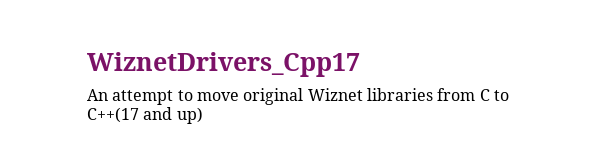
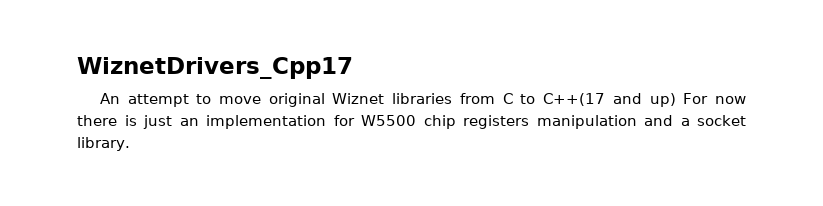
(203, 115) none -> [683,93,747,104] [77,115,746,129] [77,137,130,151] For now there is just an implementation for W5500 chip registers manipulation and a socket library.

